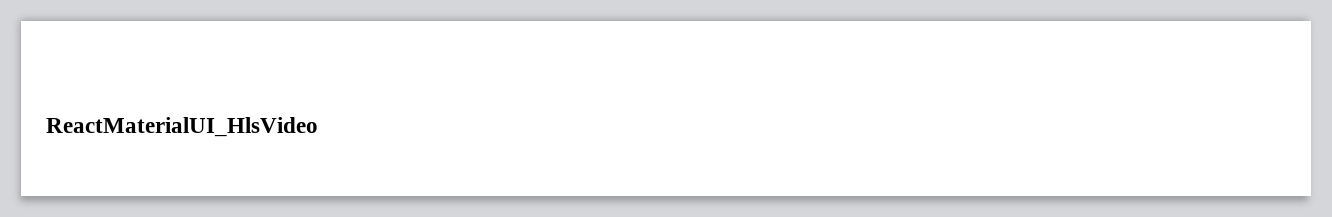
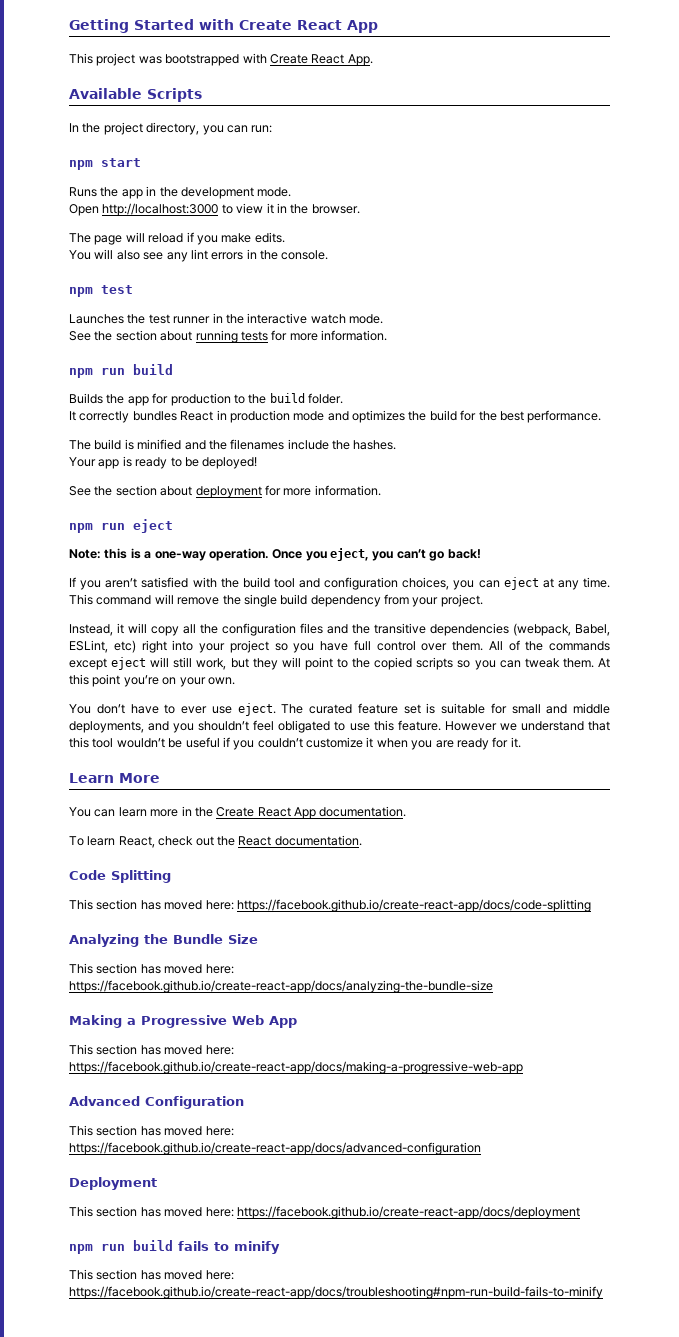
[46,117,318,137] ReactMaterialUI_HlsVideo -> [69,19,378,33] [69,53,373,66] [69,88,202,102] [69,122,273,135] [69,158,141,170] [69,186,292,199] [69,203,360,216] [69,232,285,245] [69,249,329,262] [69,285,133,297] [69,313,383,324] [69,330,387,343] [69,364,173,378] [69,393,343,406] [69,410,602,423] [69,439,397,450] [69,456,258,469] [69,485,381,498] [69,519,173,533] [69,548,481,561] [69,577,610,590] [69,594,483,607] [69,623,610,636] [69,640,610,653] [69,657,610,670] [69,674,235,687] [69,703,610,716] [69,720,611,733] [69,737,521,750] [69,773,160,783] [69,806,407,819] [69,835,362,848] [69,870,171,883] [69,899,591,912] [69,934,258,947] [69,963,234,974] [69,980,493,993] [69,1015,297,1028] [69,1044,234,1055] [69,1061,523,1074] [69,1096,244,1109] [69,1125,234,1136] [69,1142,481,1155] [69,1177,157,1190] [69,1206,580,1219] [69,1240,280,1254] [69,1269,234,1280] [69,1286,603,1299] Getting Started with Create React App // This project was bootstrapped with Create React App. // Available Scripts // In the project directory, you can run: // npm start // Runs the app in the development mode. // Open http://localhost:3000 to view it in the browser. // The page will reload if you make edits. // You will also see any lint errors in the console. // npm test // Launches the test runner in the interactive watch mode. // See the section about running tests for more information. // npm run build // Builds the app for production to the build folder. // It correctly bundles React in production mode and optimizes the build for the best performance. // The build is minified and the filenames include the hashes. // Your app is ready to be deployed! // See the section about deployment for more information. // npm run eject // Note: this is a one-way operation. Once you eject, you can’t go back! // If you aren’t satisfied with the build tool and configuration choices, you can eject at any time. This command will remove the single build dependency from your project. // Instead, it will copy all the configuration files and the transitive dependencies (webpack, Babel, ESLint, etc) right into your project so you have full control over them. All of the commands except eject will still work, but they will point to the copied scripts so you can tweak them. At this point you’re on your own. // You don’t have to ever use eject. The curated feature set is suitable for small and middle deployments, and you shouldn’t feel obligated to use this feature. However we understand that this tool wouldn’t be useful if you couldn’t customize it when you are ready for it. // Learn More // You can learn more in the Create React App documentation. // To learn React, check out the React documentation. // Code Splitting // This section has moved here: https://facebook.github.io/create-react-app/docs/code-splitting // Analyzing the Bundle Size // This section has moved here: https://facebook.github.io/create-react-app/docs/analyzing-the-bundle-size // Making a Progressive Web App // This section has moved here: https://facebook.github.io/create-react-app/docs/making-a-progressive-web-app // Advanced Configuration // This section has moved here: https://facebook.github.io/create-react-app/docs/advanced-configuration // Deployment // This section has moved here: https://facebook.github.io/create-react-app/docs/deployment // npm run build fails to minify // This section has moved here: https://facebook.github.io/create-react-app/docs/troubleshooting#npm-run-build-fails-to-minify

